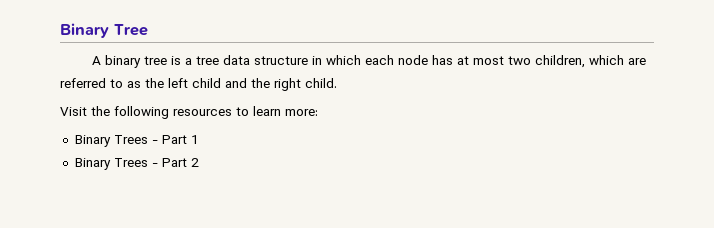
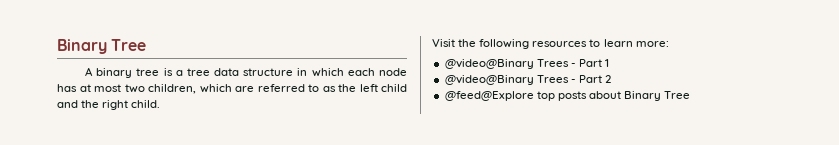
[74,135,111,147] Binary -> [444,59,534,69] @video@Binary
[74,158,111,170] Binary -> [444,75,534,85] @video@Binary
(199, 162) none -> [444,91,691,101] // @feed@Explore top posts about Binary Tree

